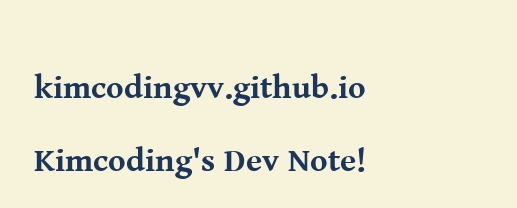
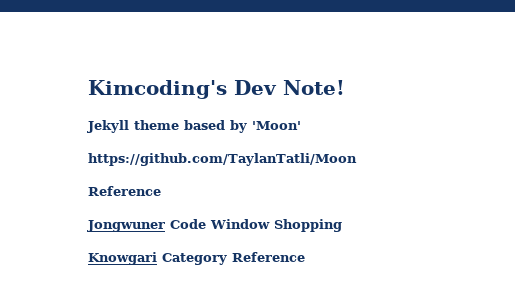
[34,73,366,106] kimcodingvv.github.io // -> (88, 89) none
(367, 159) none -> [87,120,301,133] [88,153,357,166] [88,186,161,196] [87,219,342,232] [88,252,305,265] // Jekyll theme based by 'Moon' // https://github.com/TaylanTatli/Moon // Reference // Jongwuner Code Window Shopping // Knowgari Category Reference

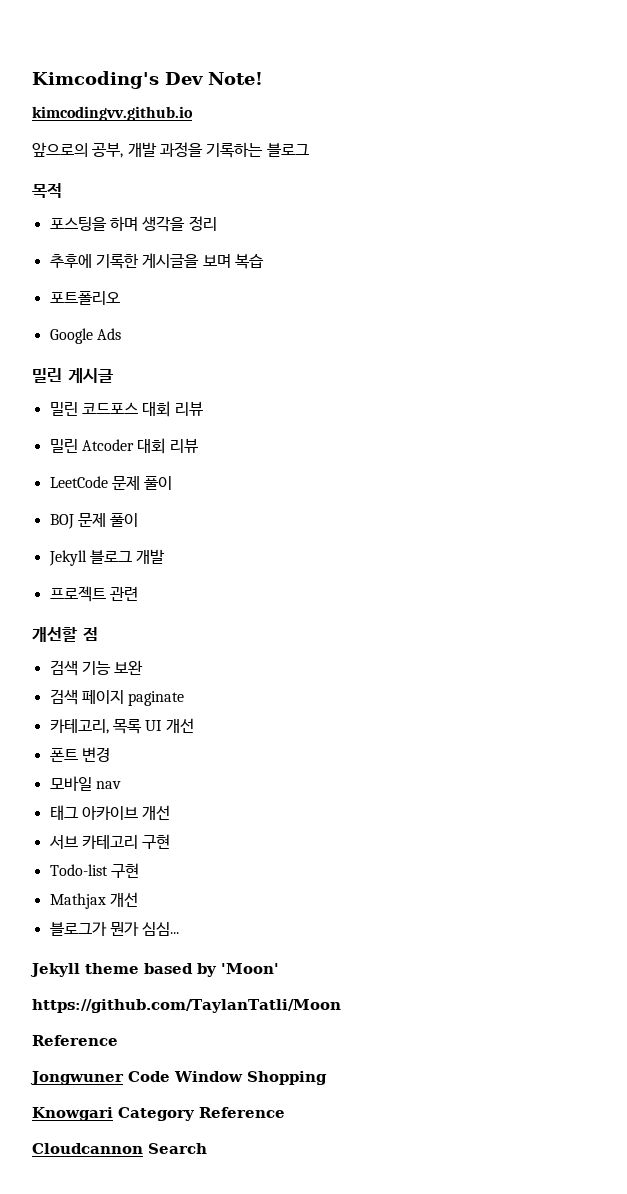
(345, 87) none -> [32,106,193,121] [32,142,309,158] [32,183,62,198] [49,216,217,232] [49,253,264,269] [49,291,120,305] [49,328,121,344] [32,368,114,383] [49,401,203,417] [49,438,198,454] [49,476,173,490] [49,513,139,529] [48,549,166,566] [49,586,138,602] [32,627,98,642] [49,660,144,676] [49,689,185,706] [49,718,194,734] [49,747,110,762] [49,776,121,791] [49,805,171,820] [48,834,171,849] [49,863,139,878] [49,892,138,909] [49,922,180,936] // kimcodingvv.github.io // 앞으로의 공부, 개발 과정을 기록하는 블로그 // 목적 // 포스팅을 하며 생각을 정리 // 추후에 기록한 게시글을 보며 복습 // 포트폴리오 // Google Ads // 밀린 게시글 // 밀린 코드포스 대회 리뷰 // 밀린 Atcoder 대회 리뷰 // LeetCode 문제 풀이 // BOJ 문제 풀이 // Jekyll 블로그 개발 // 프로젝트 관련 // 개선할 점 // 검색 기능 보완 // 검색 페이지 paginate // 카테고리, 목록 UI 개선 // 폰트 변경 // 모바일 nav // 태그 아카이브 개선 // 서브 카테고리 구현 // Todo-list 구현 // Mathjax 개선 // 블로그가 뭔가 심심...
(305, 257) none -> [32,1143,207,1154] // Cloudcannon Search

